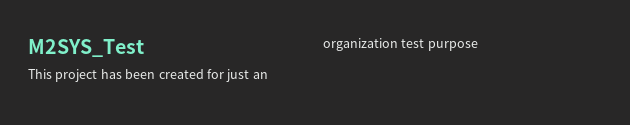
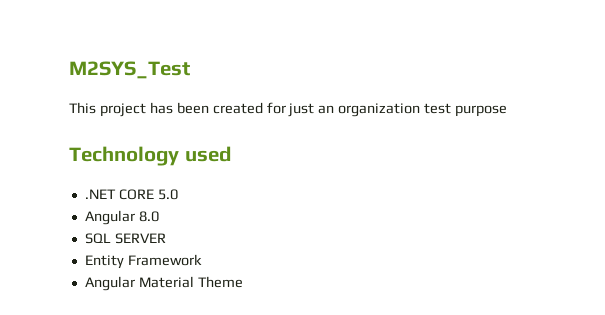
(478, 46) none -> [69,146,231,166] [84,189,178,200] [84,210,159,225] [84,233,166,244] [84,254,202,269] [84,276,243,291] // Technology used // .NET CORE 5.0 // Angular 8.0 // SQL SERVER // Entity Framework // Angular Material Theme

